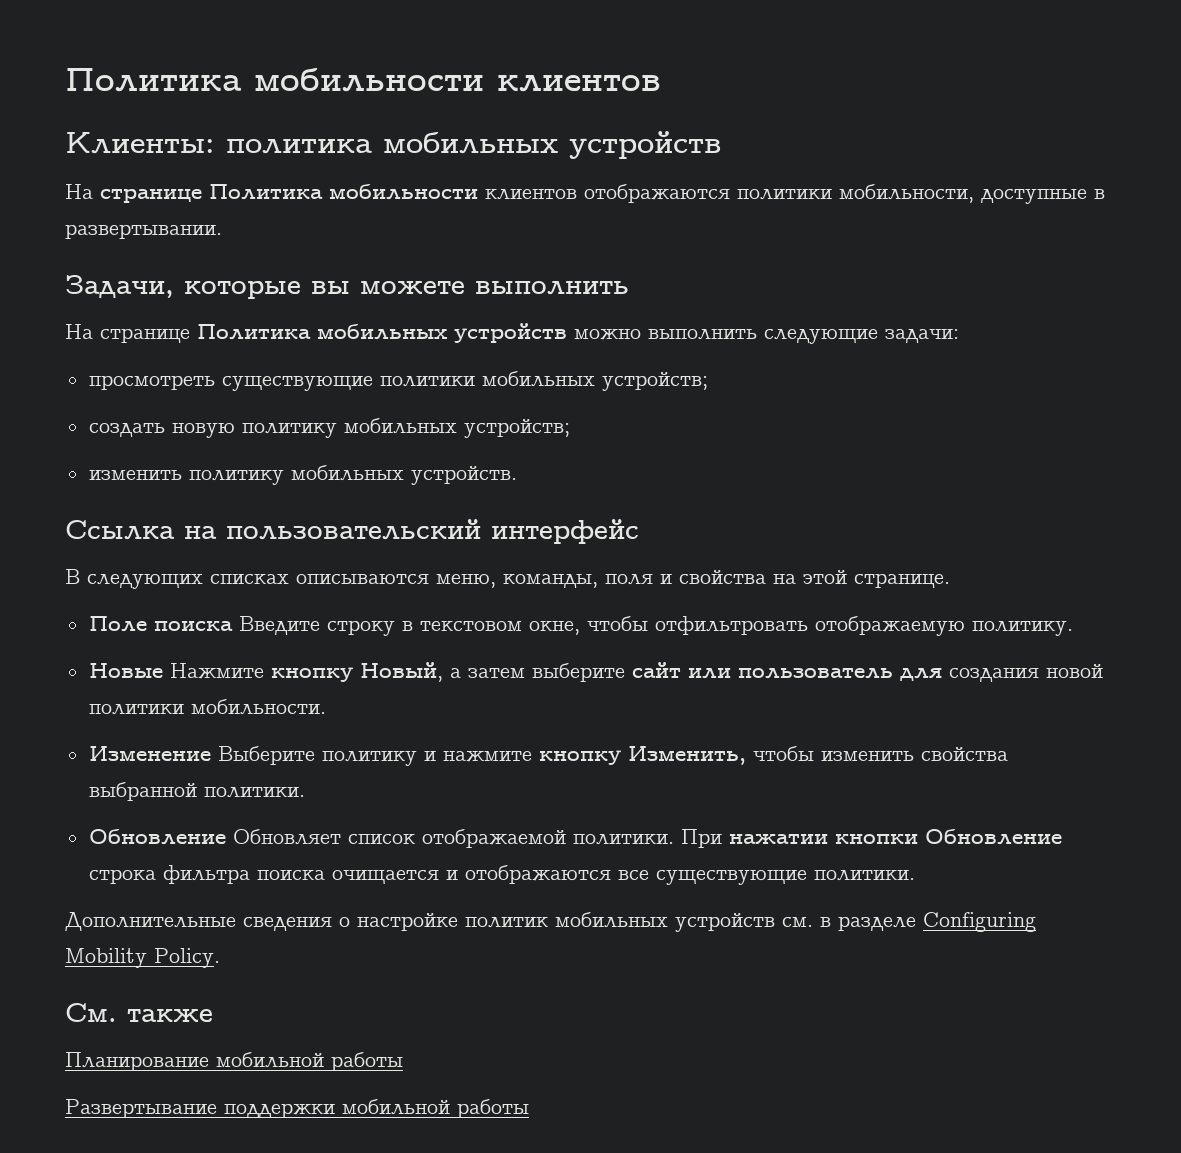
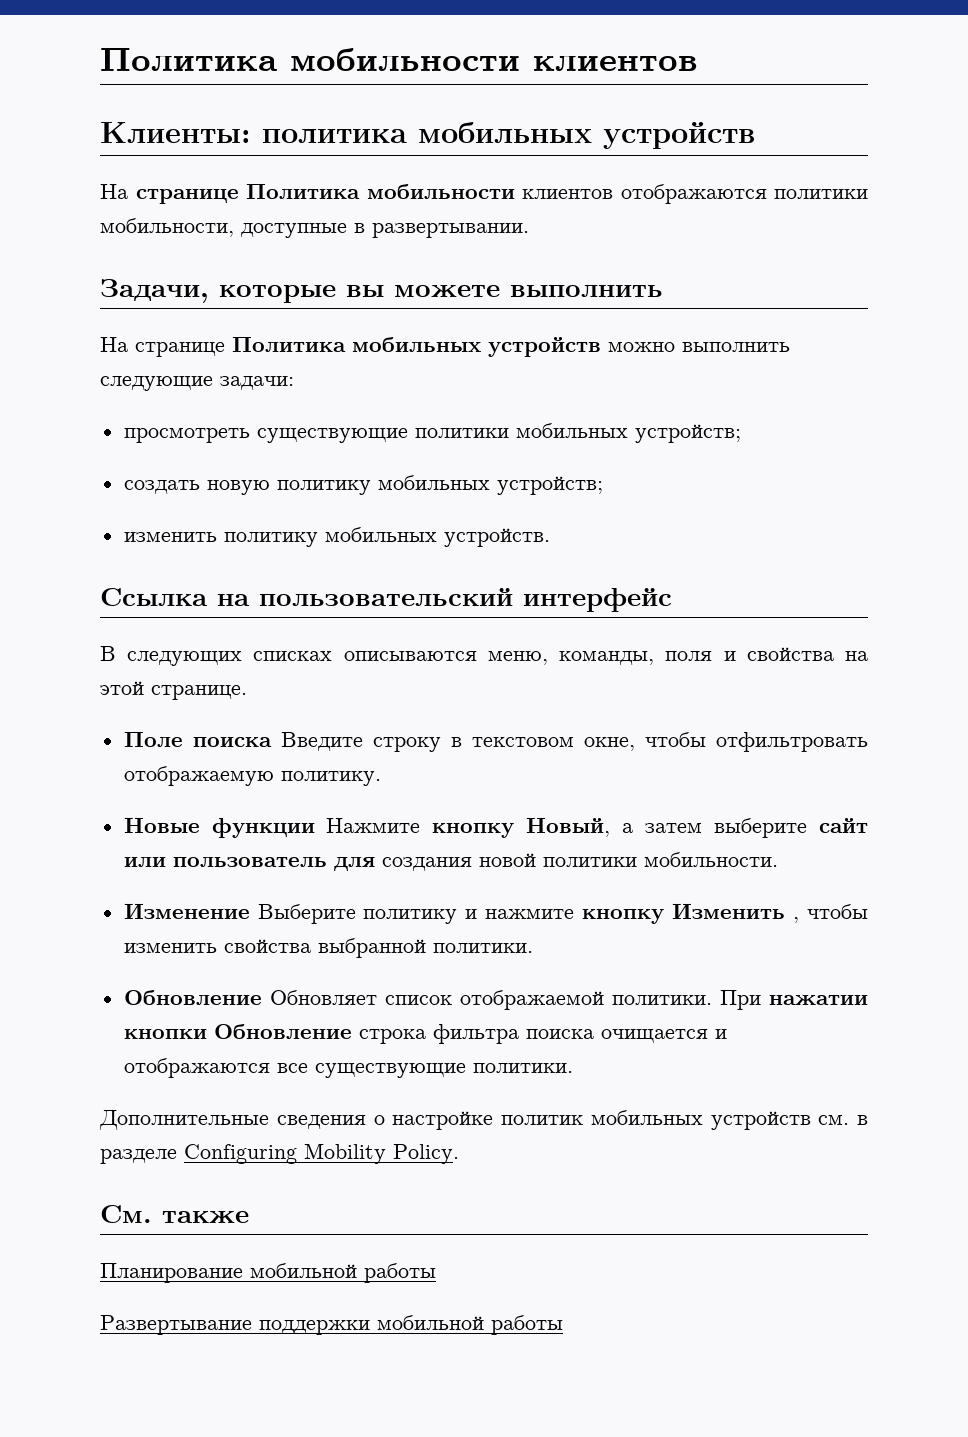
(163, 670) none -> [211,818,315,838] функции
[627,746,746,765] Изменить, -> [672,903,800,923] Изменить ,

